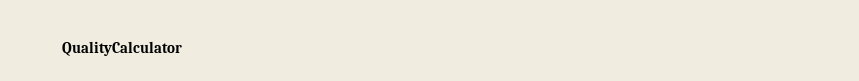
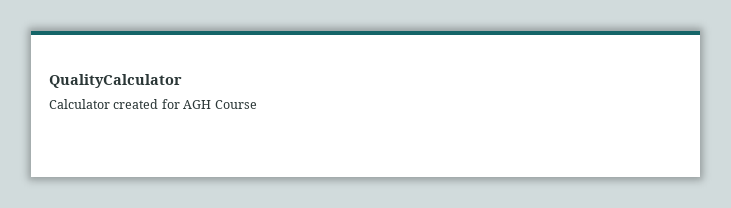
(182, 48) none -> [49,99,257,109] // Calculator created for AGH Course

